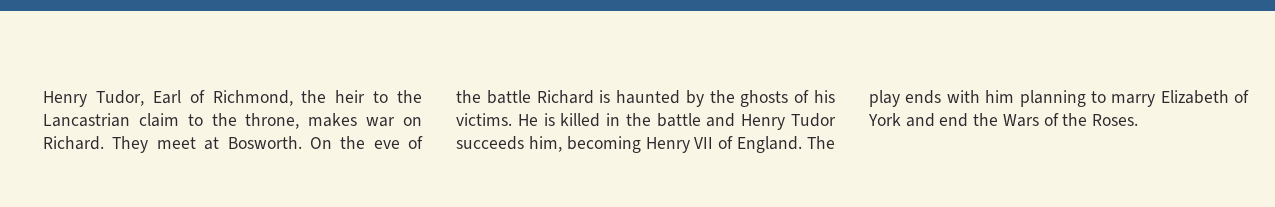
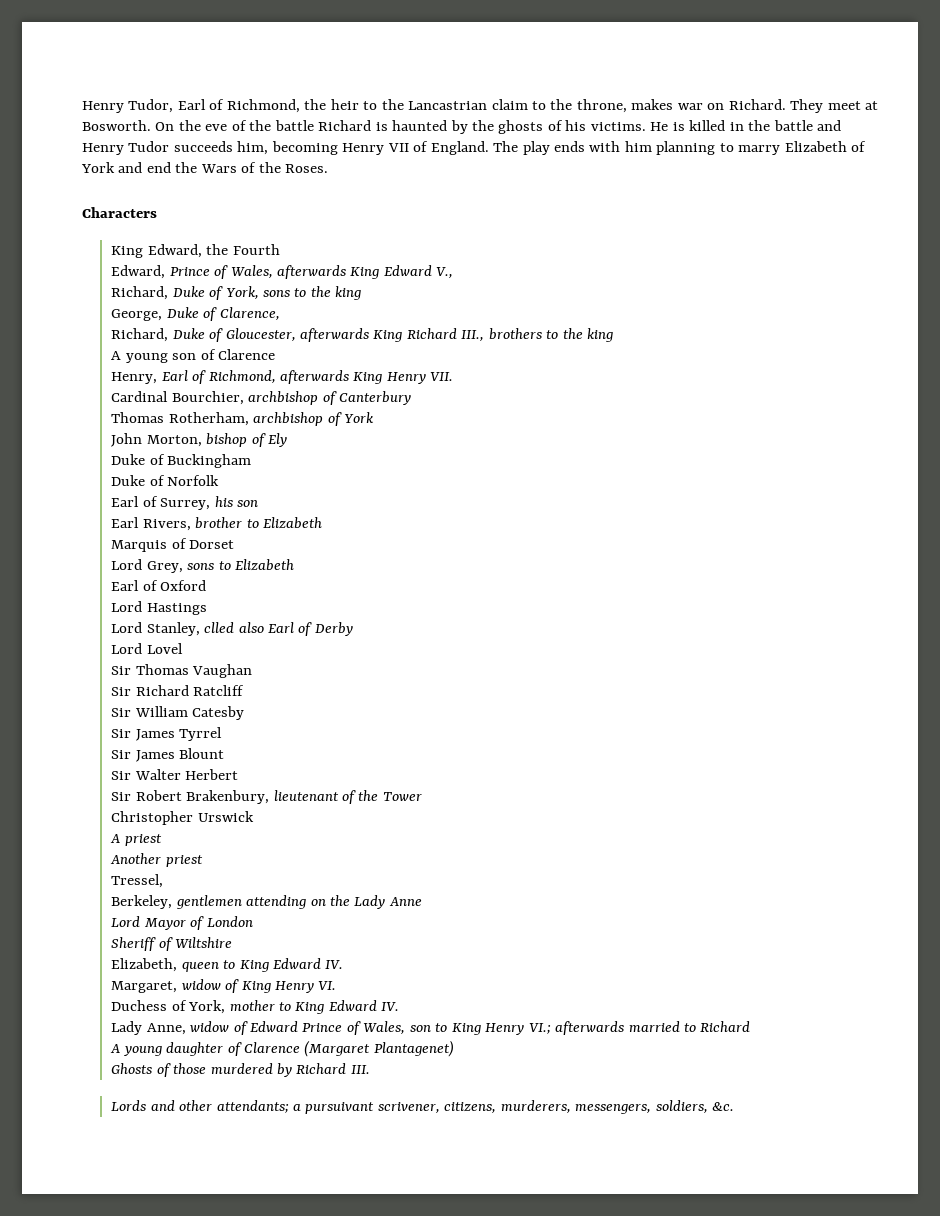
(1139, 120) none -> [82,207,157,218] [111,244,280,258] [111,265,454,279] [111,286,362,300] [111,307,280,321] [111,328,614,342] [111,349,275,363] [111,370,454,384] [111,391,411,405] [111,412,374,426] [111,433,287,447] [111,454,252,468] [111,475,220,486] [111,496,258,510] [111,517,322,531] [111,538,235,552] [111,559,294,573] [111,580,207,591] [111,601,207,615] [111,622,353,636] [111,643,183,654] [111,664,253,678] [111,685,245,696] [111,706,245,720] [111,727,223,741] [111,748,225,762] [111,769,239,780] [111,790,422,804] [111,811,254,825] [110,834,162,846] [110,853,203,867] [111,874,164,888] [111,895,422,909] [111,916,253,930] [111,937,233,951] [111,958,344,972] [111,979,337,993] [111,1000,400,1014] [111,1021,751,1035] [110,1040,454,1057] [111,1063,370,1077] [111,1100,735,1114] // Characters // King Edward, the Fourth // Edward, Prince of Wales, afterwards King Edward V., // Richard, Duke of York, sons to the king // George, Duke of Clarence, // Richard, Duke of Gloucester, afterwards King Richard III., brothers to the king // A young son of Clarence // Henry, Earl of Richmond, afterwards King Henry VII. // Cardinal Bourchier, archbishop of Canterbury // Thomas Rotherham, archbishop of York // John Morton, bishop of Ely // Duke of Buckingham // Duke of Norfolk // Earl of Surrey, his son // Earl Rivers, brother to Elizabeth // Marquis of Dorset // Lord Grey, sons to Elizabeth // Earl of Oxford // Lord Hastings // Lord Stanley, clled also Earl of Derby // Lord Lovel // Sir Thomas Vaughan // Sir Richard Ratcliff // Sir William Catesby // Sir James Tyrrel // Sir James Blount // Sir Walter Herbert // Sir Robert Brakenbury, lieutenant of the Tower // Christopher Urswick // A priest // Another priest // Tressel, // Berkeley, gentlemen attending on the Lady Anne // Lord Mayor of London // Sheriff of Wiltshire // Elizabeth, queen to King Edward IV. // Margaret, widow of King Henry VI. // Duchess of York, mother to King Edward IV. // Lady Anne, widow of Edward Prince of Wales, son to King Henry VI.; afterwards married to Richard // A young daughter of Clarence (Margaret Plantagenet) // Ghosts of those murdered by Richard III. // Lords and other attendants; a pursuivant scrivener, citizens, murderers, messengers, soldiers, &c.

